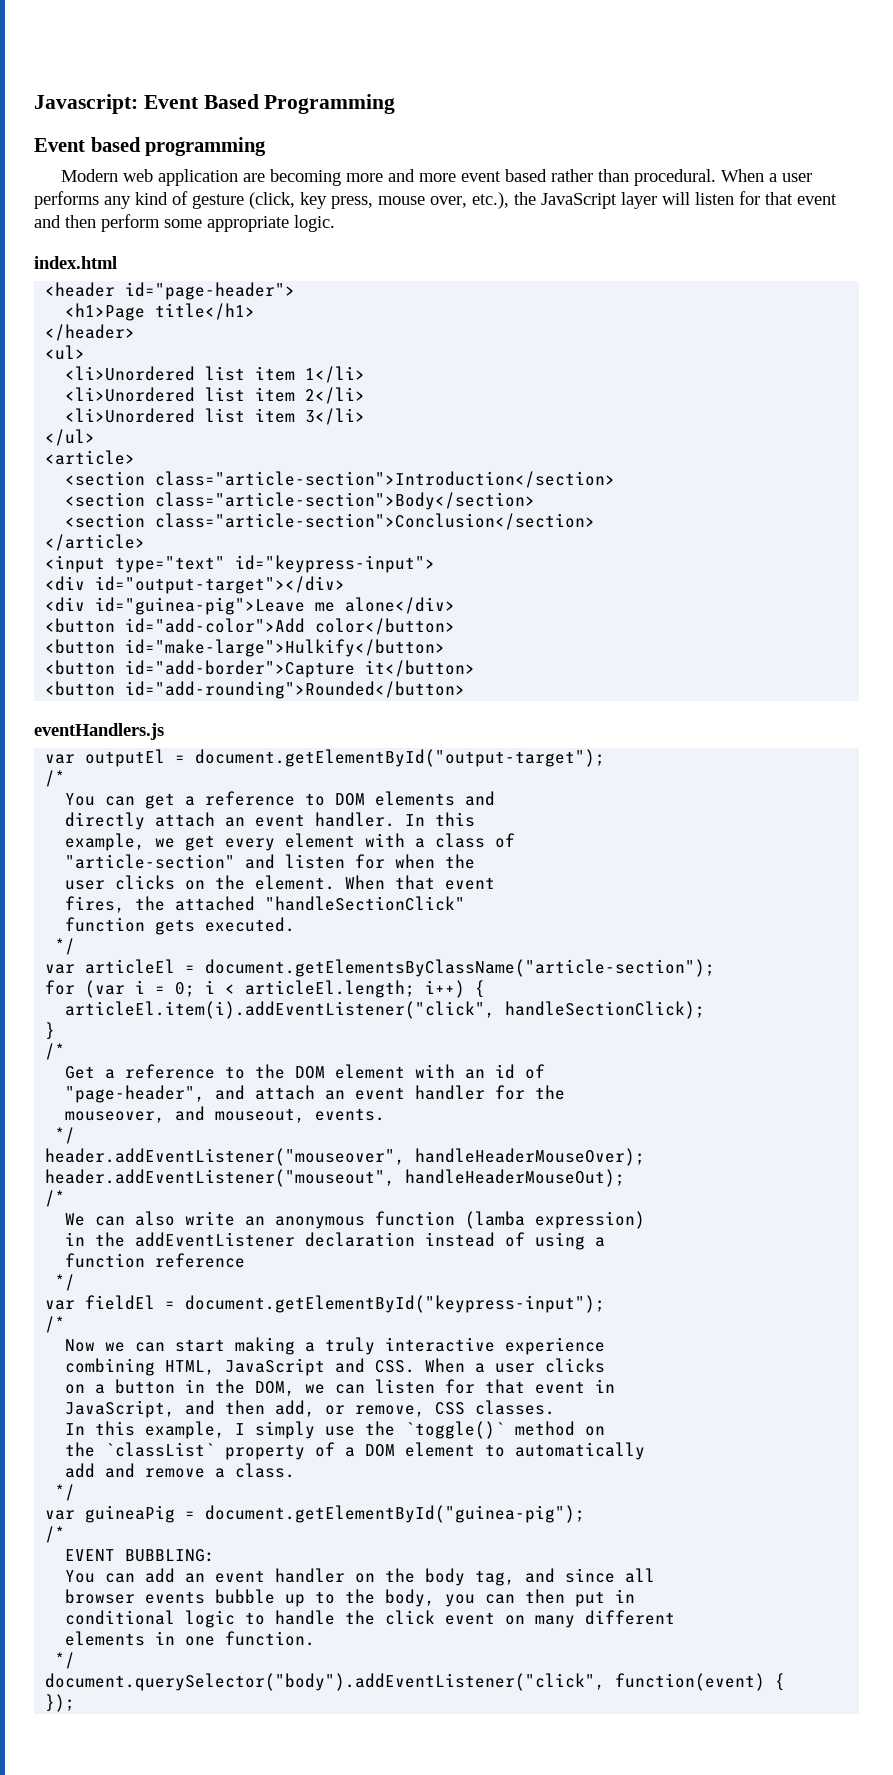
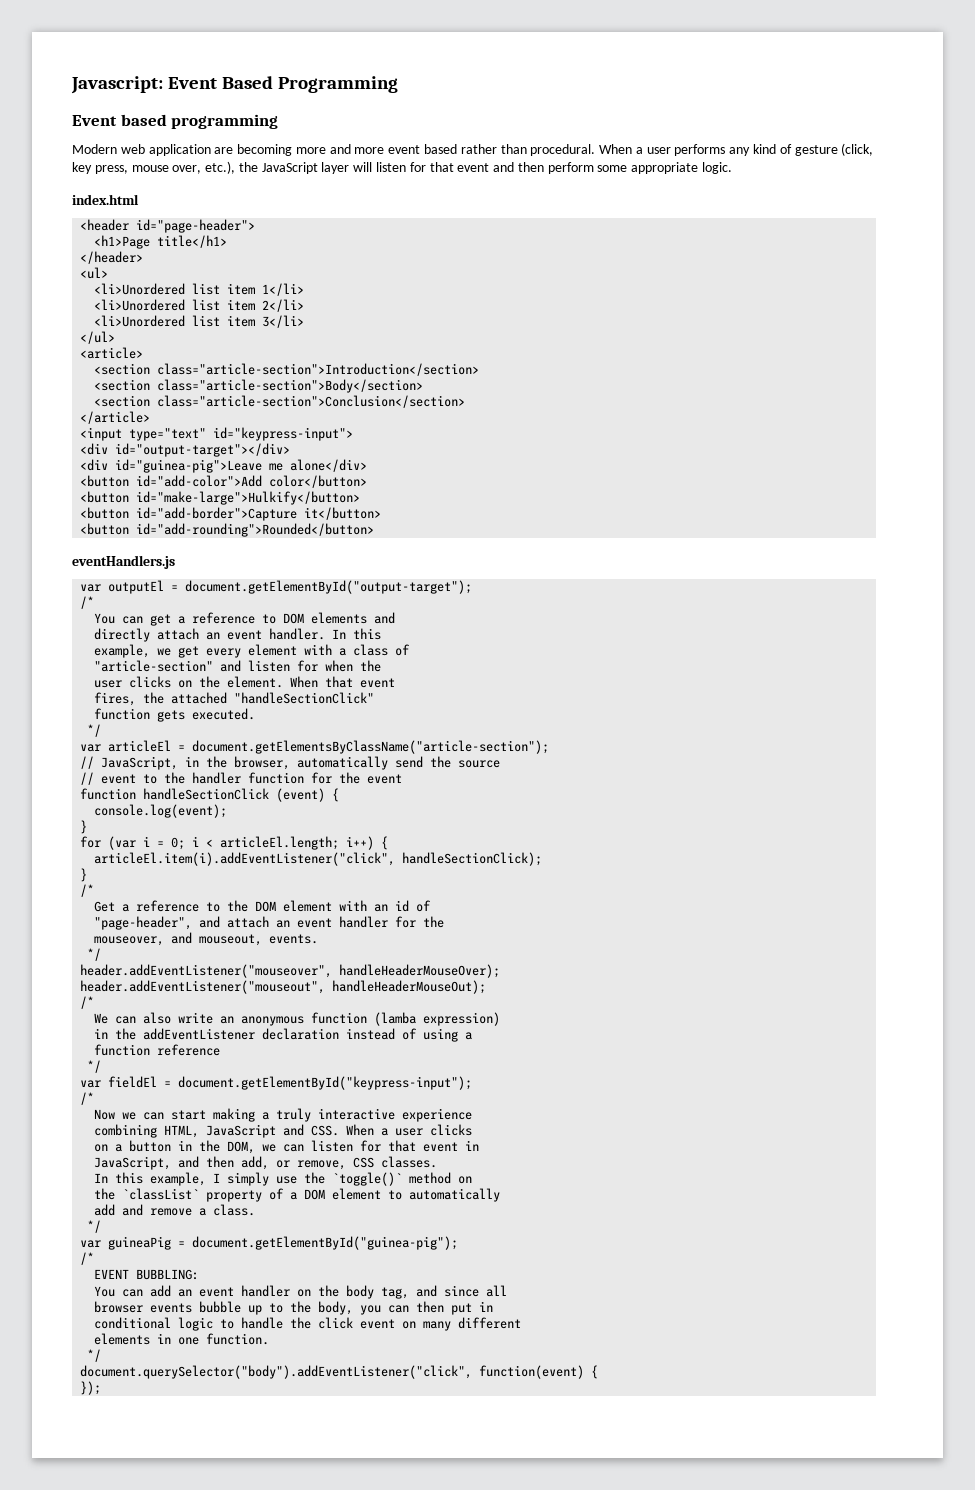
(716, 968) none -> [80,756,501,770] [80,772,403,785] [80,788,340,802] [94,804,228,818] [80,820,88,834] // // JavaScript, in the browser, automatically send the source // // event to the handler function for the event // function handleSectionClick (event) { // console.log(event); // }

